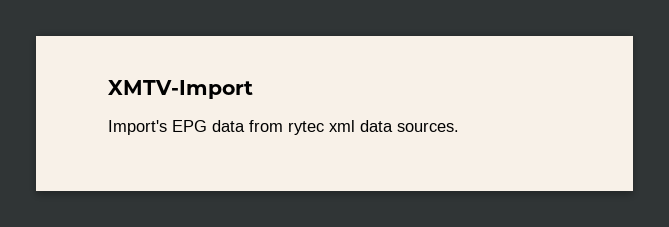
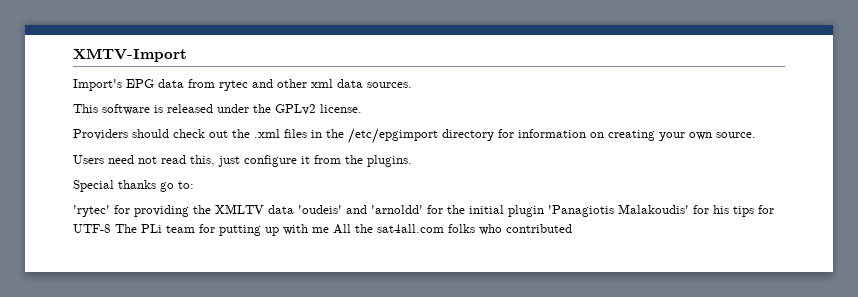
(324, 128) none -> [252,79,307,88] and other
(459, 127) none -> [73,104,362,115] [73,128,756,144] [73,155,412,167] [73,180,194,192] [73,204,774,217] [73,224,572,236] // This software is released under the GPLv2 license. // Providers should check out the .xml files in the /etc/epgimport directory for information on creating your own source. // Users need not read this, just configure it from the plugins. // Special thanks go to: // 'rytec' for providing the XMLTV data 'oudeis' and 'arnoldd' for the initial plugin 'Panagiotis Malakoudis' for his tips for UTF-8 The PLi team for putting up with me All the sat4all.com folks who contributed

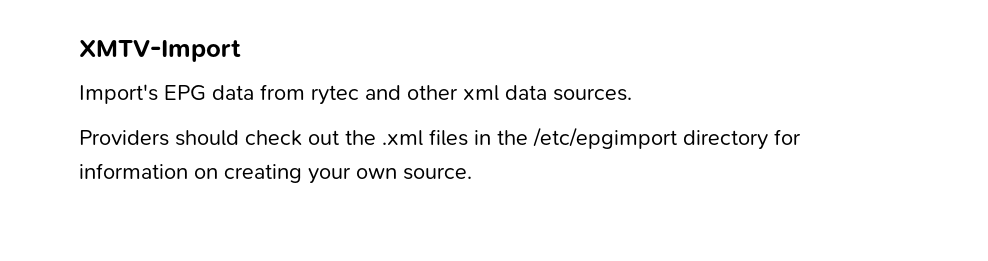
[73,104,362,115] // This software is released under the GPLv2 license. -> (632, 94) none
[73,155,412,167] [73,180,194,192] [73,204,774,217] [73,224,572,236] // Users need not read this, just configure it from the plugins. // Special thanks go to: // 'rytec' for providing the XMLTV data 'oudeis' and 'arnoldd' for the initial plugin 'Panagiotis Malakoudis' for his tips for UTF-8 The PLi team for putting up with me All the sat4all.com folks who contributed -> (472, 173) none

